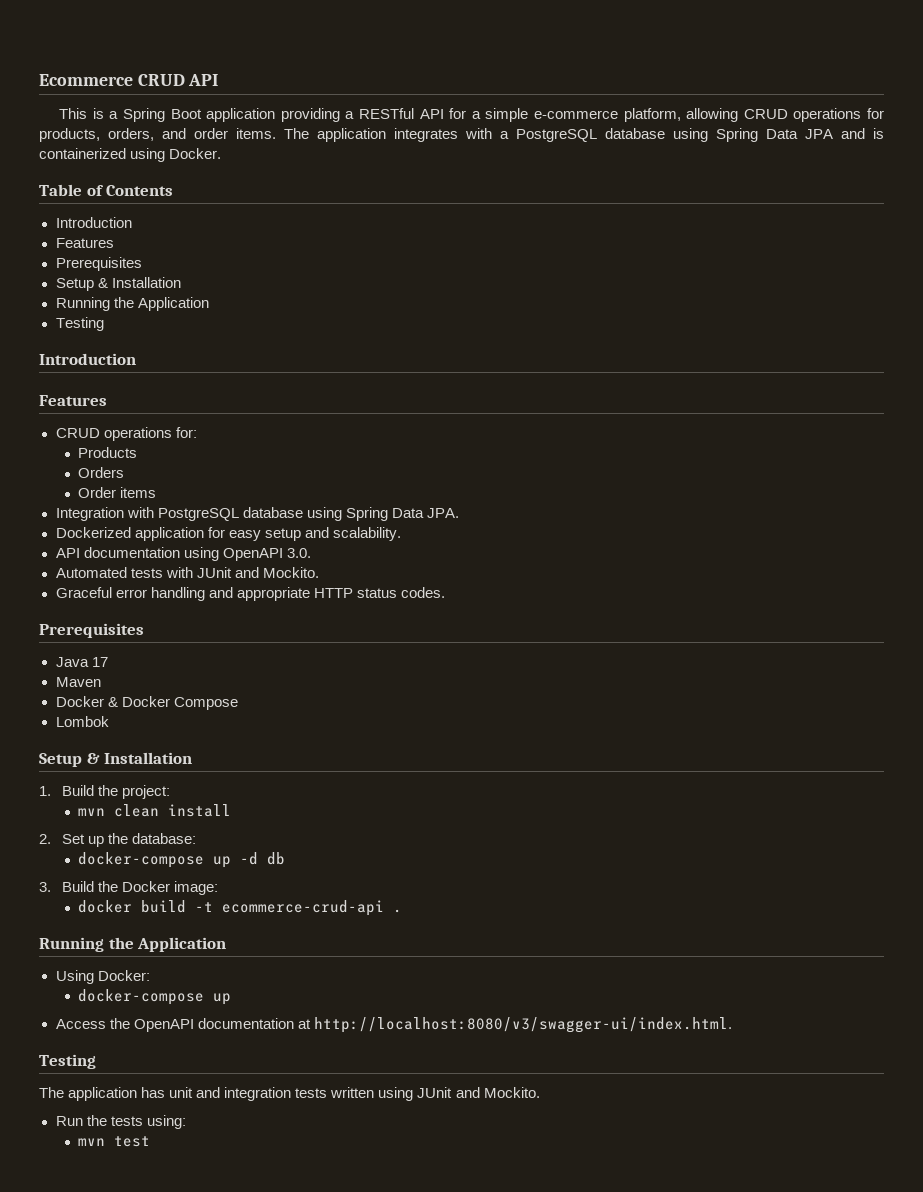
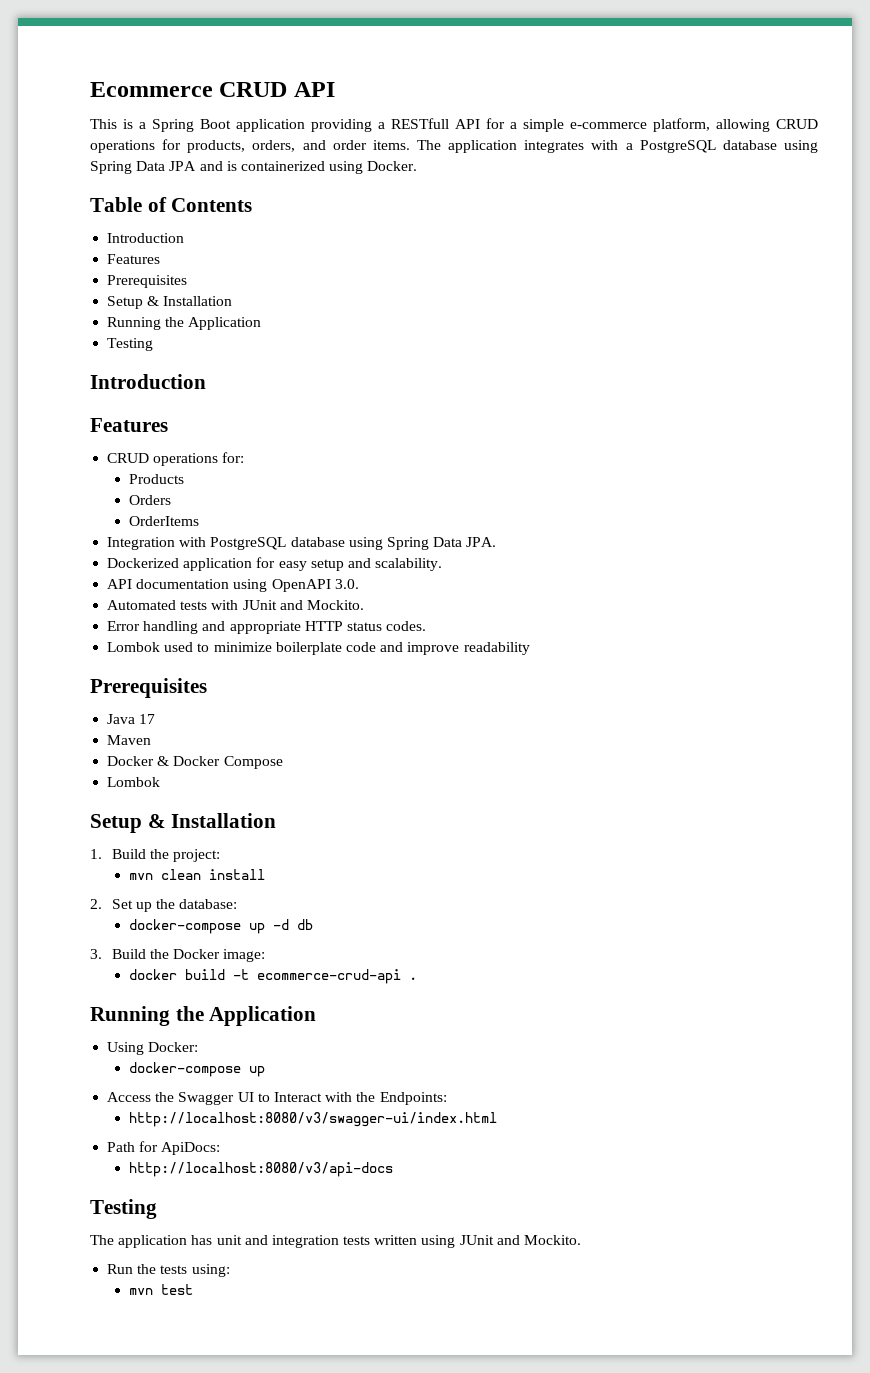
[358,108,414,119] RESTful -> [391,118,449,129] RESTfull
[78,487,157,498] Order items -> [128,516,199,526] OrderItems
[55,587,147,598] Graceful error -> [107,621,141,631] Error
(445, 592) none -> [107,642,530,655] // Lombok used to minimize boilerplate code and improve readability
[133,1017,732,1033] OpenAPI documentation at http://localhost:8080/v3/swagger-ui/index.html. -> [178,1092,447,1105] [128,1112,497,1127] [107,1141,221,1155] [128,1162,393,1177] Swagger UI to Interact with the Endpoints: // http://localhost:8080/v3/swagger-ui/index.html // Path for ApiDocs: // http://localhost:8080/v3/api-docs

